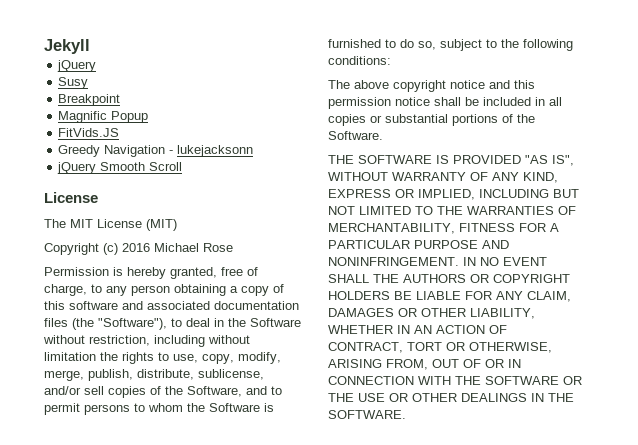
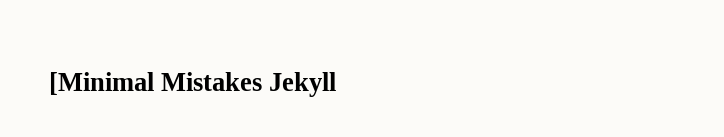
(44, 46) none -> [49,72,263,95] [Minimal Mistakes
[57,60,97,72] [58,77,89,89] [58,94,121,106] [58,111,149,123] [58,128,120,137] [58,145,254,157] [57,162,183,174] [44,192,98,203] [44,219,177,231] [44,243,233,255] [44,267,258,279] [44,284,284,296] [44,301,299,310] [44,318,301,330] [43,335,250,347] [44,352,281,364] [44,369,264,381] [44,386,282,398] [44,403,274,415] [328,39,573,51] [328,56,391,65] [328,80,535,92] [328,97,562,109] [328,114,535,126] [328,131,383,140] [328,155,574,166] [328,172,558,183] [328,189,579,200] [328,206,576,215] [328,223,559,234] [328,240,509,249] [328,257,547,266] [328,274,570,283] [328,291,571,302] [328,308,535,319] [328,325,507,334] [328,342,552,353] [328,359,521,370] [328,376,582,385] [328,393,574,402] [328,410,406,419] // jQuery // Susy // Breakpoint // Magnific Popup // FitVids.JS // Greedy Navigation - lukejacksonn // jQuery Smooth Scroll // License // The MIT License (MIT) // Copyright (c) 2016 Michael Rose // Permission is hereby granted, free of charge, to any person obtaining a copy of this software and associated documentation files (the "Software"), to deal in the Software without restriction, including without limitation the rights to use, copy, modify, merge, publish, distribute, sublicense, and/or sell copies of the Software, and to permit persons to whom the Software is furnished to do so, subject to the following conditions: // The above copyright notice and this permission notice shall be included in all copies or substantial portions of the Software. // THE SOFTWARE IS PROVIDED "AS IS", WITHOUT WARRANTY OF ANY KIND, EXPRESS OR IMPLIED, INCLUDING BUT NOT LIMITED TO THE WARRANTIES OF MERCHANTABILITY, FITNESS FOR A PARTICULAR PURPOSE AND NONINFRINGEMENT. IN NO EVENT SHALL THE AUTHORS OR COPYRIGHT HOLDERS BE LIABLE FOR ANY CLAIM, DAMAGES OR OTHER LIABILITY, WHETHER IN AN ACTION OF CONTRACT, TORT OR OTHERWISE, ARISING FROM, OUT OF OR IN CONNECTION WITH THE SOFTWARE OR THE USE OR OTHER DEALINGS IN THE SOFTWARE. -> (337, 84) none

